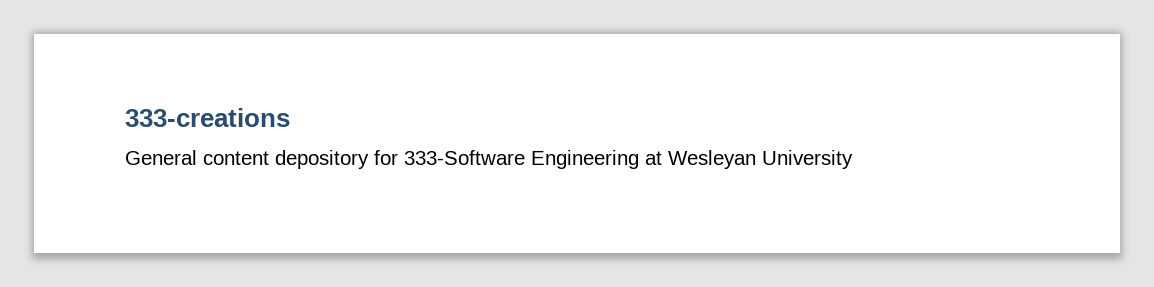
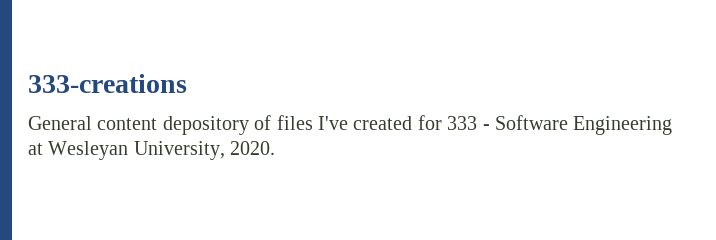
[374,150,525,165] for 333-Software -> [254,115,568,130] of files I've created for 333 - Software
[762,150,853,169] University -> [133,141,276,160] University, 2020.

